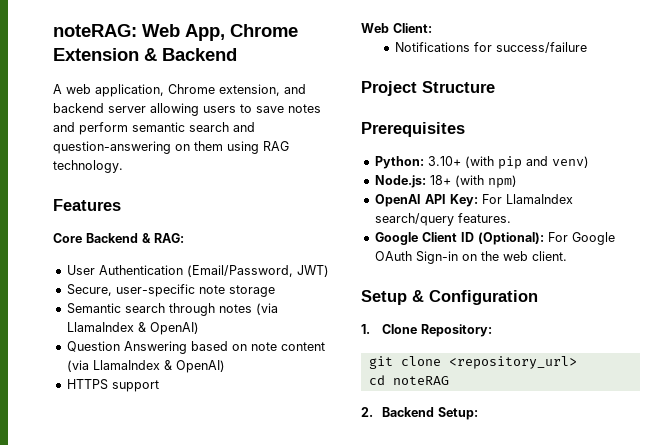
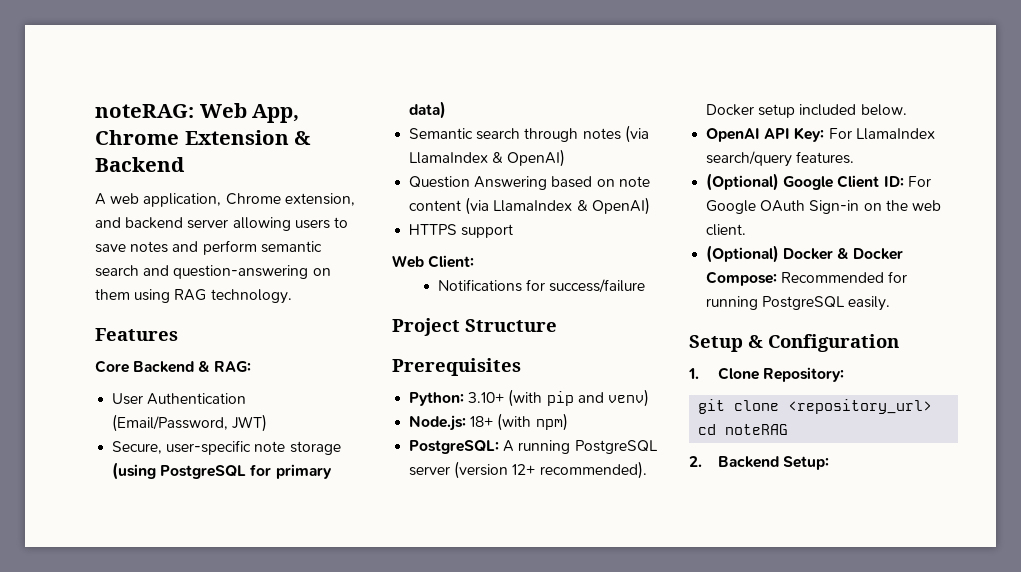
(275, 291) none -> [112,462,332,480] [409,101,447,119] (using PostgreSQL for primary data)
(517, 181) none -> [409,440,658,454] [409,461,647,479] [706,104,907,118] // PostgreSQL: A running PostgreSQL server (version 12+ recommended). Docker setup included below.
(511, 218) none -> [706,173,780,191] (Optional)
[460,232,544,245] ID (Optional): -> [883,176,904,187] ID:
(567, 256) none -> [706,245,903,263] [706,271,908,286] [706,296,891,311] // (Optional) Docker & Docker Compose: Recommended for running PostgreSQL easily.

